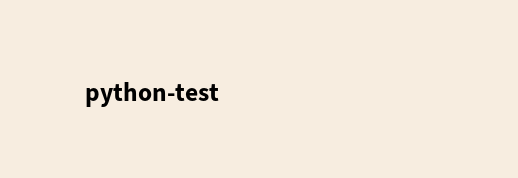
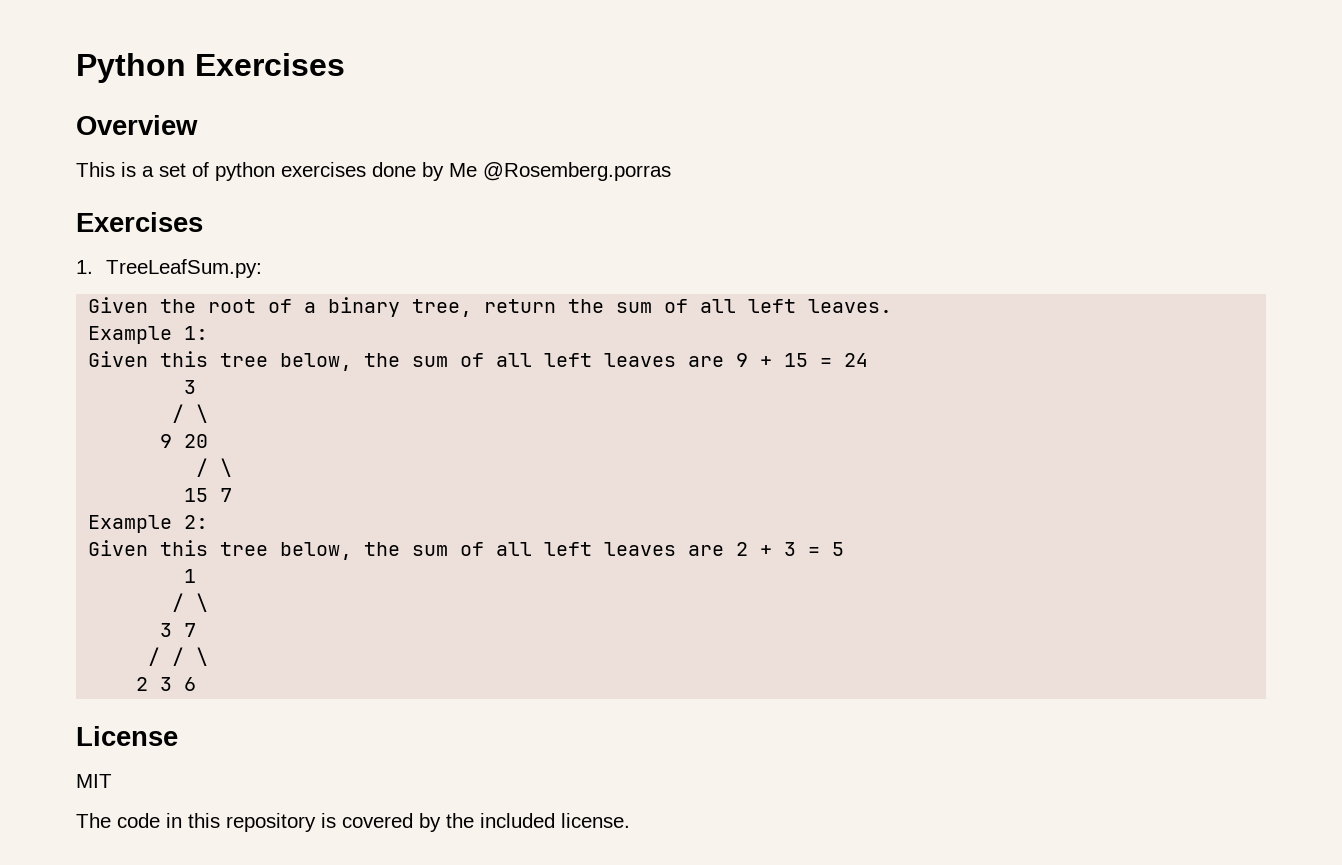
[85,82,219,107] python-test -> [76,53,345,83] [76,115,198,135] [76,162,671,181] [76,212,203,232] [76,259,263,278] [88,297,893,317] [88,326,209,344] [88,351,869,371] [184,380,197,394] [172,404,209,423] [160,434,209,448] [196,458,233,477] [184,488,233,502] [88,515,209,533] [88,540,845,560] [184,569,197,583] [172,593,209,612] [160,623,197,637] [148,647,209,666] [136,677,197,691] [76,726,178,746] [76,774,112,788] [76,813,630,832] Python Exercises // Overview // This is a set of python exercises done by Me @Rosemberg.porras // Exercises // 1. TreeLeafSum.py: // Given the root of a binary tree, return the sum of all left leaves. // Example 1: // Given this tree below, the sum of all left leaves are 9 + 15 = 24 // 3 // / \ // 9 20 // / \ // 15 7 // Example 2: // Given this tree below, the sum of all left leaves are 2 + 3 = 5 // 1 // / \ // 3 7 // / / \ // 2 3 6 // License // MIT // The code in this repository is covered by the included license.

